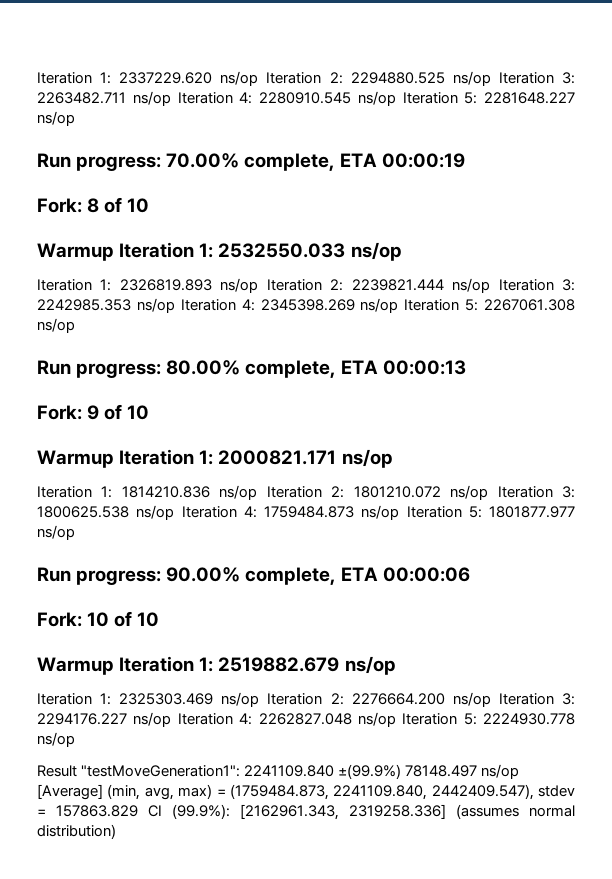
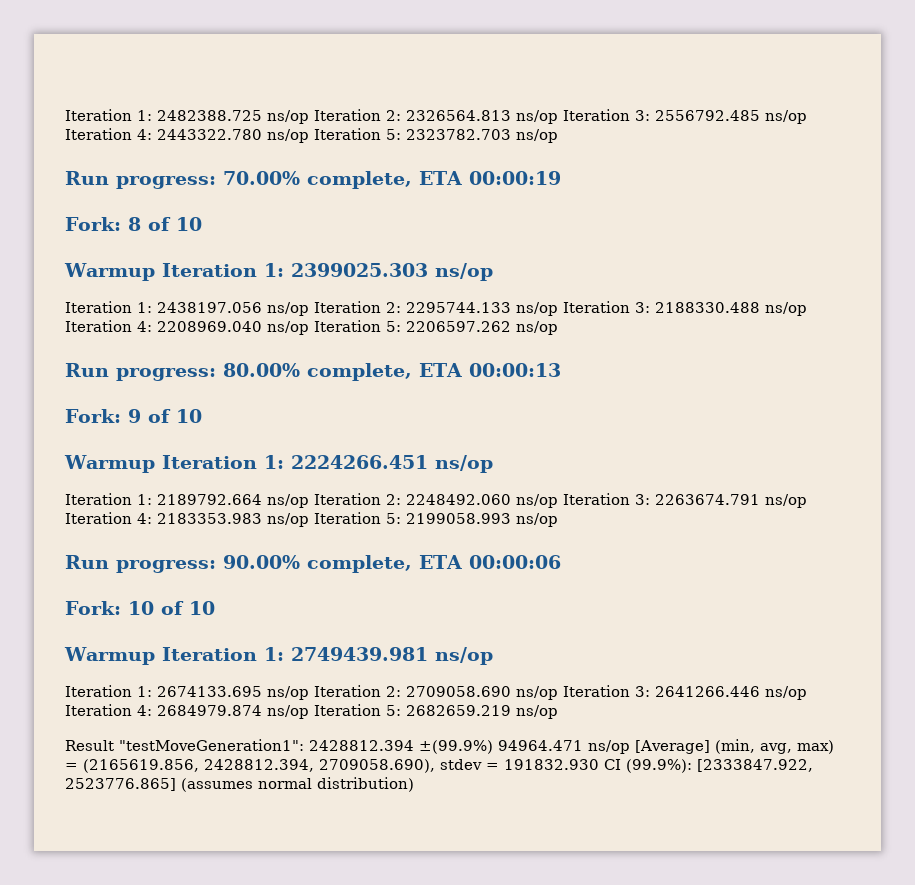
[37,71,575,86] [37,91,575,106] Iteration 1: 2337229.620 ns/op Iteration 2: 2294880.525 ns/op Iteration 3: 2263482.711 ns/op Iteration 4: 2280910.545 ns/op Iteration 5: 2281648.227 -> [65,109,807,124] [65,128,511,143] Iteration 1: 2482388.725 ns/op Iteration 2: 2326564.813 ns/op Iteration 3: 2556792.485 ns/op Iteration 4: 2443322.780 ns/op Iteration 5: 2323782.703
[218,242,402,261] [37,278,576,293] [37,298,575,313] 2532550.033 ns/op // Iteration 1: 2326819.893 ns/op Iteration 2: 2239821.444 ns/op Iteration 3: 2242985.353 ns/op Iteration 4: 2345398.269 ns/op Iteration 5: 2267061.308 -> [290,263,493,281] [65,301,807,316] [65,320,511,335] 2399025.303 ns/op // Iteration 1: 2438197.056 ns/op Iteration 2: 2295744.133 ns/op Iteration 3: 2188330.488 ns/op Iteration 4: 2208969.040 ns/op Iteration 5: 2206597.262
[218,449,393,468] [37,485,576,500] [37,505,575,520] 2000821.171 ns/op // Iteration 1: 1814210.836 ns/op Iteration 2: 1801210.072 ns/op Iteration 3: 1800625.538 ns/op Iteration 4: 1759484.873 ns/op Iteration 5: 1801877.977 -> [290,455,493,473] [65,493,807,508] [65,512,511,527] 2224266.451 ns/op // Iteration 1: 2189792.664 ns/op Iteration 2: 2248492.060 ns/op Iteration 3: 2263674.791 ns/op Iteration 4: 2183353.983 ns/op Iteration 5: 2199058.993
[218,656,396,675] [37,692,575,707] [37,712,575,727] 2519882.679 ns/op // Iteration 1: 2325303.469 ns/op Iteration 2: 2276664.200 ns/op Iteration 3: 2294176.227 ns/op Iteration 4: 2262827.048 ns/op Iteration 5: 2224930.778 -> [290,647,493,665] [65,685,807,700] [65,704,511,719] 2749439.981 ns/op // Iteration 1: 2674133.695 ns/op Iteration 2: 2709058.690 ns/op Iteration 3: 2641266.446 ns/op Iteration 4: 2684979.874 ns/op Iteration 5: 2682659.219
[244,764,478,779] 2241109.840 ±(99.9%) 78148.497 -> [309,740,583,754] 2428812.394 ±(99.9%) 94964.471
[229,784,534,800] (1759484.873, 2241109.840, 2442409.547), -> [83,759,435,773] (2165619.856, 2428812.394, 2709058.690),
[56,805,138,817] 157863.829 -> [504,759,599,770] 191832.930
[240,804,446,820] [2162961.343, 2319258.336] -> [697,759,813,772] [65,778,176,791] [2333847.922, 2523776.865]

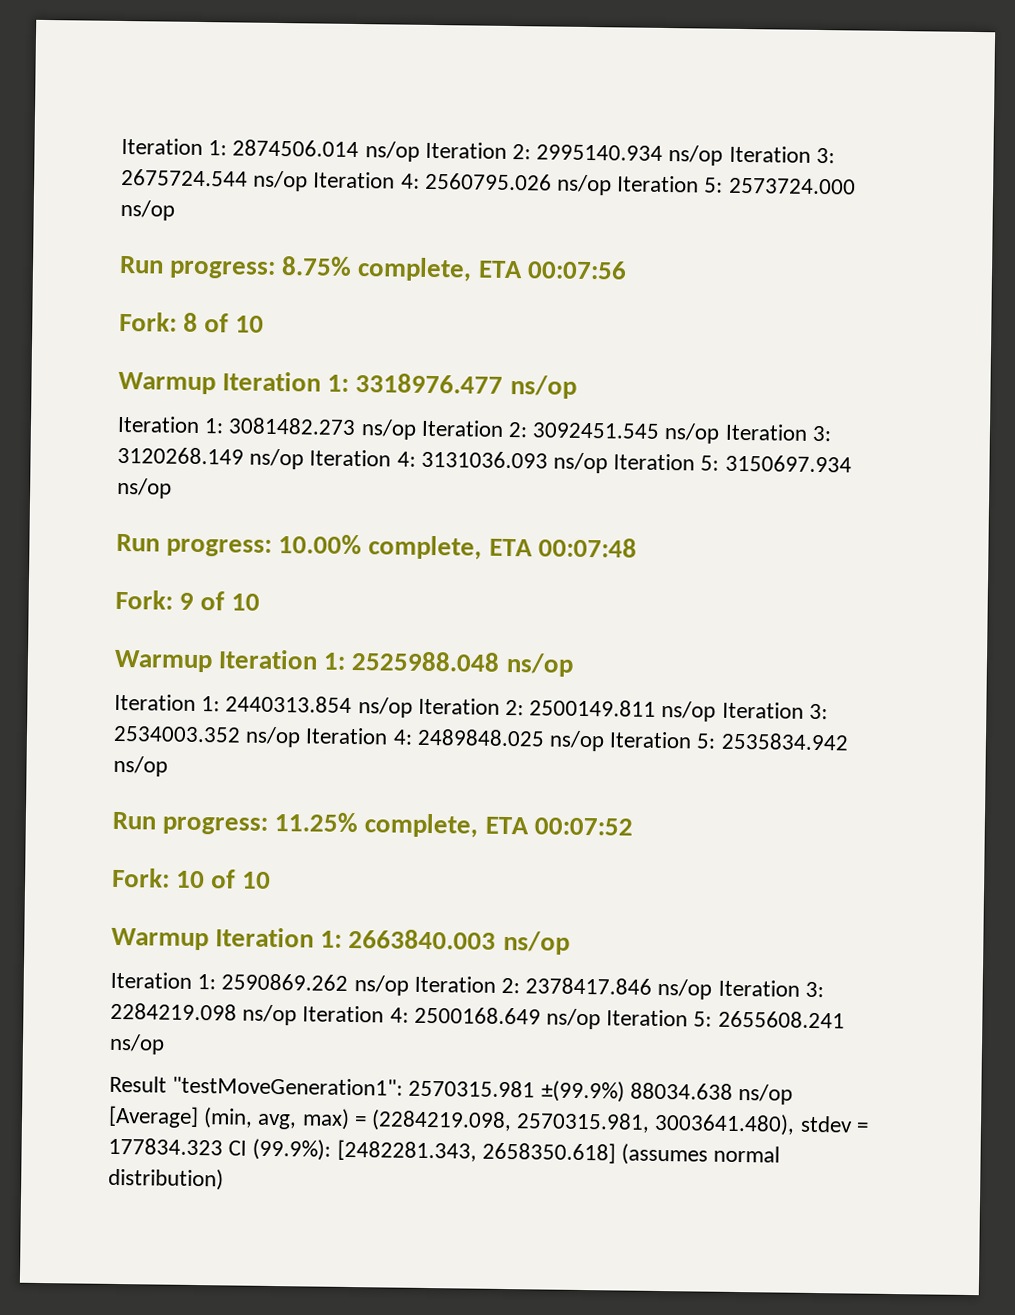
[65,109,807,124] [65,128,558,143] [65,171,561,189] Iteration 1: 2482388.725 ns/op Iteration 2: 2326564.813 ns/op Iteration 3: 2556792.485 ns/op Iteration 4: 2443322.780 ns/op Iteration 5: 2323782.703 ns/op // Run progress: 70.00% complete, ETA 00:00:19 -> [121,137,835,166] [121,168,856,196] [120,199,175,221] [119,255,627,282] Iteration 1: 2874506.014 ns/op Iteration 2: 2995140.934 ns/op Iteration 3: 2675724.544 ns/op Iteration 4: 2560795.026 ns/op Iteration 5: 2573724.000 ns/op // Run progress: 8.75% complete, ETA 00:07:56
[290,263,493,281] [65,301,807,316] [65,320,558,335] [65,363,561,381] 2399025.303 ns/op // Iteration 1: 2438197.056 ns/op Iteration 2: 2295744.133 ns/op Iteration 3: 2188330.488 ns/op Iteration 4: 2208969.040 ns/op Iteration 5: 2206597.262 ns/op // Run progress: 80.00% complete, ETA 00:00:13 -> [355,373,577,399] [117,415,832,444] [117,446,852,474] [117,477,172,499] [116,533,637,560] 3318976.477 ns/op // Iteration 1: 3081482.273 ns/op Iteration 2: 3092451.545 ns/op Iteration 3: 3120268.149 ns/op Iteration 4: 3131036.093 ns/op Iteration 5: 3150697.934 ns/op // Run progress: 10.00% complete, ETA 00:07:48
[290,455,493,473] [65,493,807,508] [65,512,558,527] [65,555,561,573] 2224266.451 ns/op // Iteration 1: 2189792.664 ns/op Iteration 2: 2248492.060 ns/op Iteration 3: 2263674.791 ns/op Iteration 4: 2183353.983 ns/op Iteration 5: 2199058.993 ns/op // Run progress: 90.00% complete, ETA 00:00:06 -> [351,650,574,677] [114,693,828,722] [113,725,849,752] [113,755,168,777] [112,811,633,838] 2525988.048 ns/op // Iteration 1: 2440313.854 ns/op Iteration 2: 2500149.811 ns/op Iteration 3: 2534003.352 ns/op Iteration 4: 2489848.025 ns/op Iteration 5: 2535834.942 ns/op // Run progress: 11.25% complete, ETA 00:07:52
[290,647,493,665] [65,685,807,700] [65,704,511,719] 2749439.981 ns/op // Iteration 1: 2674133.695 ns/op Iteration 2: 2709058.690 ns/op Iteration 3: 2641266.446 ns/op Iteration 4: 2684979.874 ns/op Iteration 5: 2682659.219 -> [348,928,570,955] [110,971,824,1000] [110,1002,845,1030] 2663840.003 ns/op // Iteration 1: 2590869.262 ns/op Iteration 2: 2378417.846 ns/op Iteration 3: 2284219.098 ns/op Iteration 4: 2500168.649 ns/op Iteration 5: 2655608.241
[309,740,583,754] 2428812.394 ±(99.9%) 94964.471 -> [408,1079,733,1103] 2570315.981 ±(99.9%) 88034.638
[83,759,435,773] (2165619.856, 2428812.394, 2709058.690), -> [371,1109,796,1136] (2284219.098, 2570315.981, 3003641.480),
[504,759,599,770] 191832.930 -> [108,1137,223,1156] 177834.323
[697,759,813,772] [65,778,176,791] [2333847.922, 2523776.865] -> [336,1139,616,1164] [2482281.343, 2658350.618]

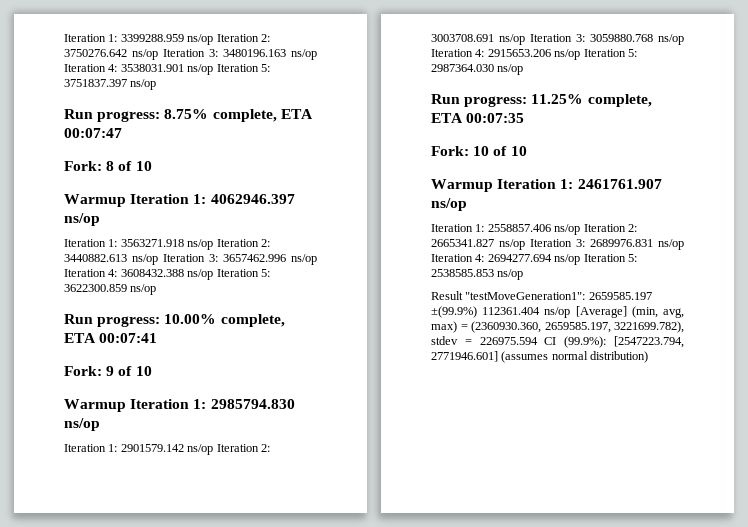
[121,137,835,166] [121,168,856,196] Iteration 1: 2874506.014 ns/op Iteration 2: 2995140.934 ns/op Iteration 3: 2675724.544 ns/op Iteration 4: 2560795.026 ns/op Iteration 5: 2573724.000 -> [64,34,270,45] [64,49,317,60] [64,64,270,75] [64,79,127,87] Iteration 1: 3399288.959 ns/op Iteration 2: 3750276.642 ns/op Iteration 3: 3480196.163 ns/op Iteration 4: 3538031.901 ns/op Iteration 5: 3751837.397
[526,260,627,280] 00:07:56 -> [64,128,122,138] 00:07:47
[355,373,577,399] [117,415,832,444] [117,446,852,474] 3318976.477 ns/op // Iteration 1: 3081482.273 ns/op Iteration 2: 3092451.545 ns/op Iteration 3: 3120268.149 ns/op Iteration 4: 3131036.093 ns/op Iteration 5: 3150697.934 -> [210,194,295,204] [64,213,100,226] [64,239,270,250] [64,254,317,265] [64,269,270,280] [64,284,127,292] 4062946.397 ns/op // Iteration 1: 3563271.918 ns/op Iteration 2: 3440882.613 ns/op Iteration 3: 3657462.996 ns/op Iteration 4: 3608432.388 ns/op Iteration 5: 3622300.859
[537,537,637,558] 00:07:48 -> [99,333,158,343] 00:07:41
[351,650,574,677] [114,693,828,722] [113,725,849,752] 2525988.048 ns/op // Iteration 1: 2440313.854 ns/op Iteration 2: 2500149.811 ns/op Iteration 3: 2534003.352 ns/op Iteration 4: 2489848.025 ns/op Iteration 5: 2535834.942 -> [210,399,295,409] [64,418,100,431] [64,444,270,455] [431,34,684,45] [431,49,637,60] [431,64,494,72] 2985794.830 ns/op // Iteration 1: 2901579.142 ns/op Iteration 2: 3003708.691 ns/op Iteration 3: 3059880.768 ns/op Iteration 4: 2915653.206 ns/op Iteration 5: 2987364.030
[533,817,633,836] 00:07:52 -> [466,113,525,123] 00:07:35
[348,928,570,955] [110,971,824,1000] [110,1002,845,1030] 2663840.003 ns/op // Iteration 1: 2590869.262 ns/op Iteration 2: 2378417.846 ns/op Iteration 3: 2284219.098 ns/op Iteration 4: 2500168.649 ns/op Iteration 5: 2655608.241 -> [577,179,662,189] [431,198,467,211] [431,224,637,235] [431,239,684,250] [431,254,637,265] [431,269,494,277] 2461761.907 ns/op // Iteration 1: 2558857.406 ns/op Iteration 2: 2665341.827 ns/op Iteration 3: 2689976.831 ns/op Iteration 4: 2694277.694 ns/op Iteration 5: 2538585.853
[408,1079,733,1103] 2570315.981 ±(99.9%) 88034.638 -> [588,292,652,300] [431,306,541,318] 2659585.197 ±(99.9%) 112361.404
[371,1109,796,1136] (2284219.098, 2570315.981, 3003641.480), -> [471,321,684,333] (2360930.360, 2659585.197, 3221699.782),
[108,1137,223,1156] 177834.323 -> [479,337,538,345] 226975.594
[336,1139,616,1164] [2482281.343, 2658350.618] -> [614,336,684,348] [431,351,498,362] [2547223.794, 2771946.601]

